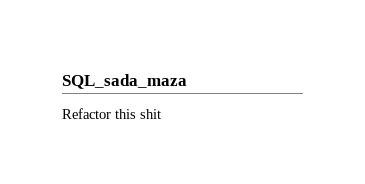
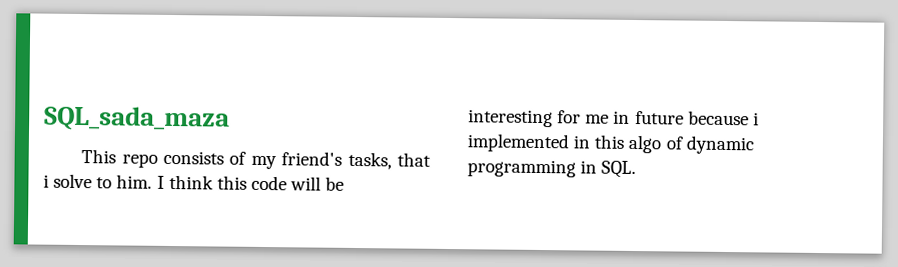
[62,108,161,119] Refactor this shit -> [81,149,431,170] [43,173,345,191] [468,109,759,128] [467,133,754,155] [467,159,637,179] This repo consists of my friend's tasks, that i solve to him. I think this code will be interesting for me in future because i implemented in this algo of dynamic programming in SQL.

